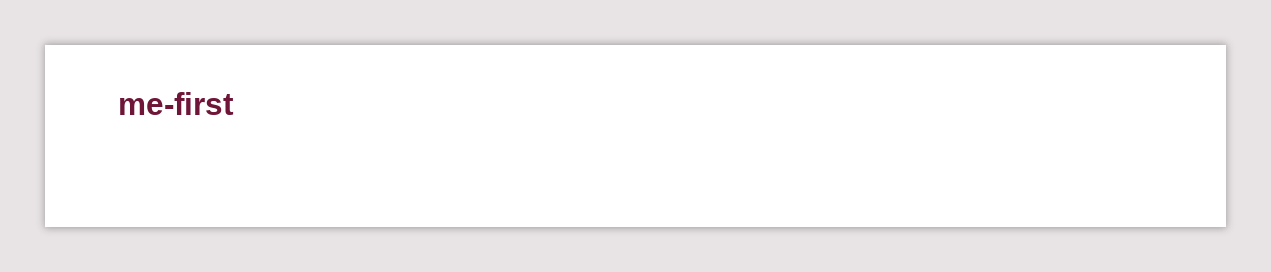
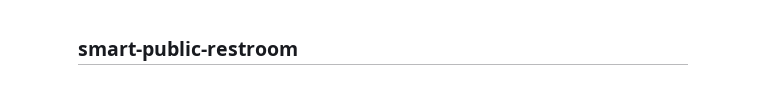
[118,92,234,115] me-first -> [78,41,298,61] smart-public-restroom

